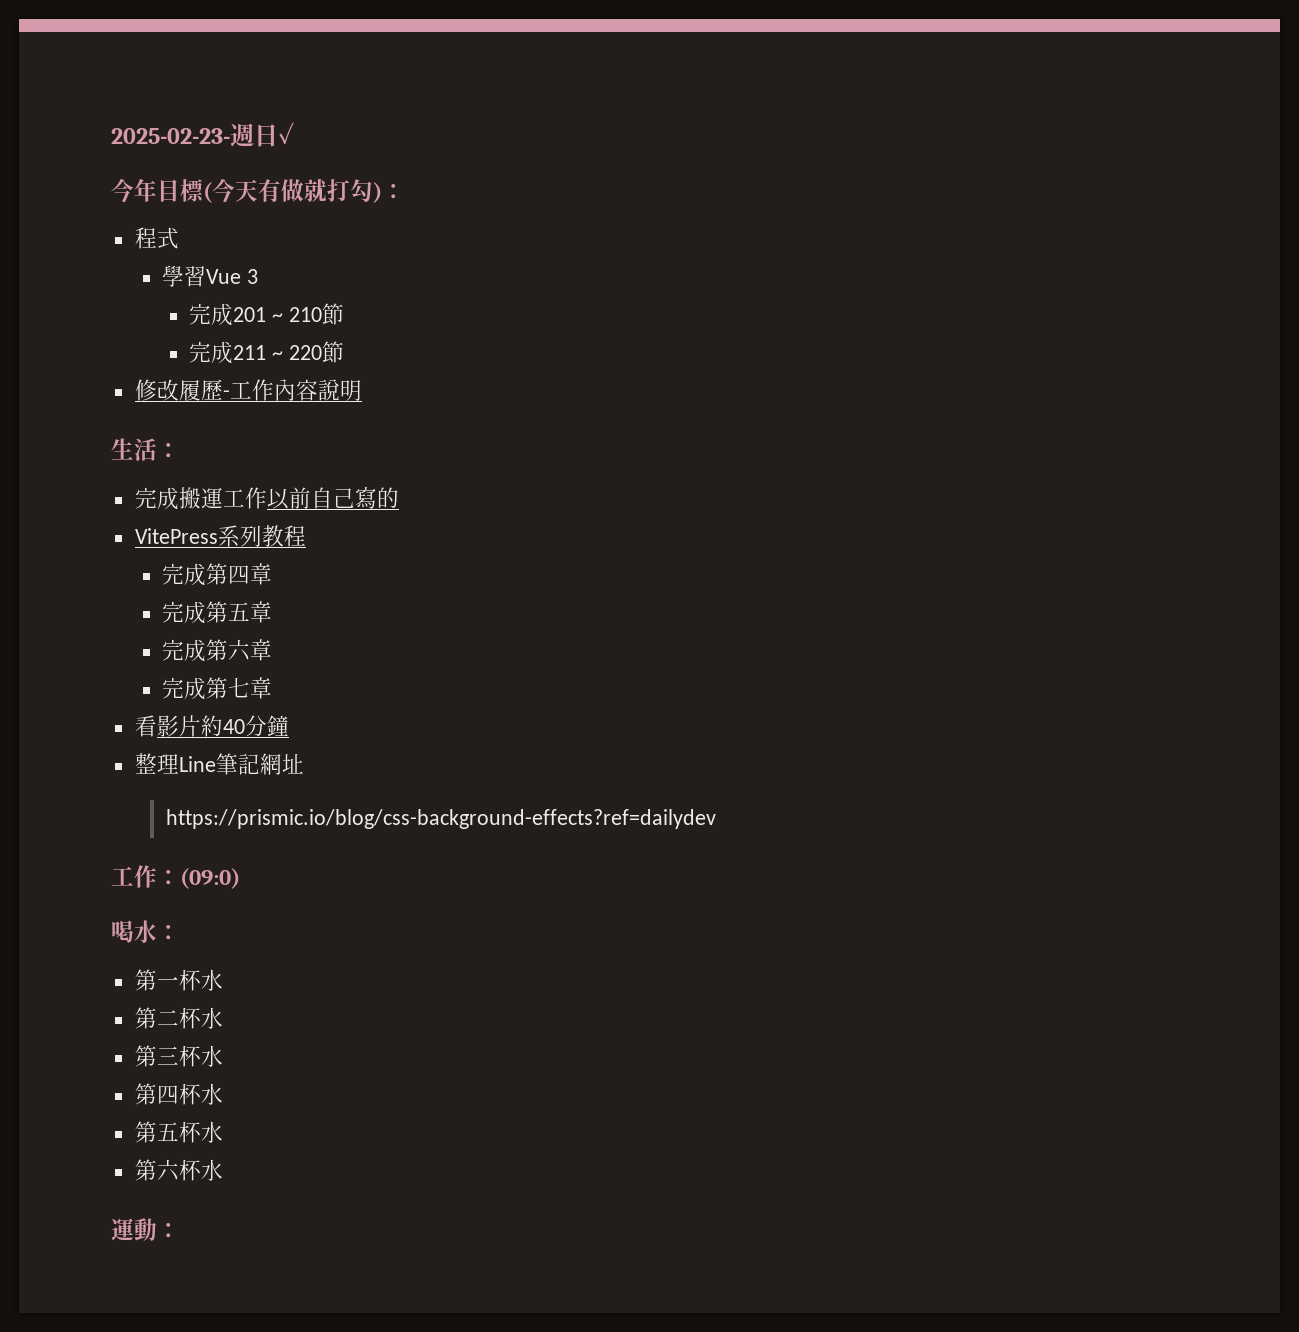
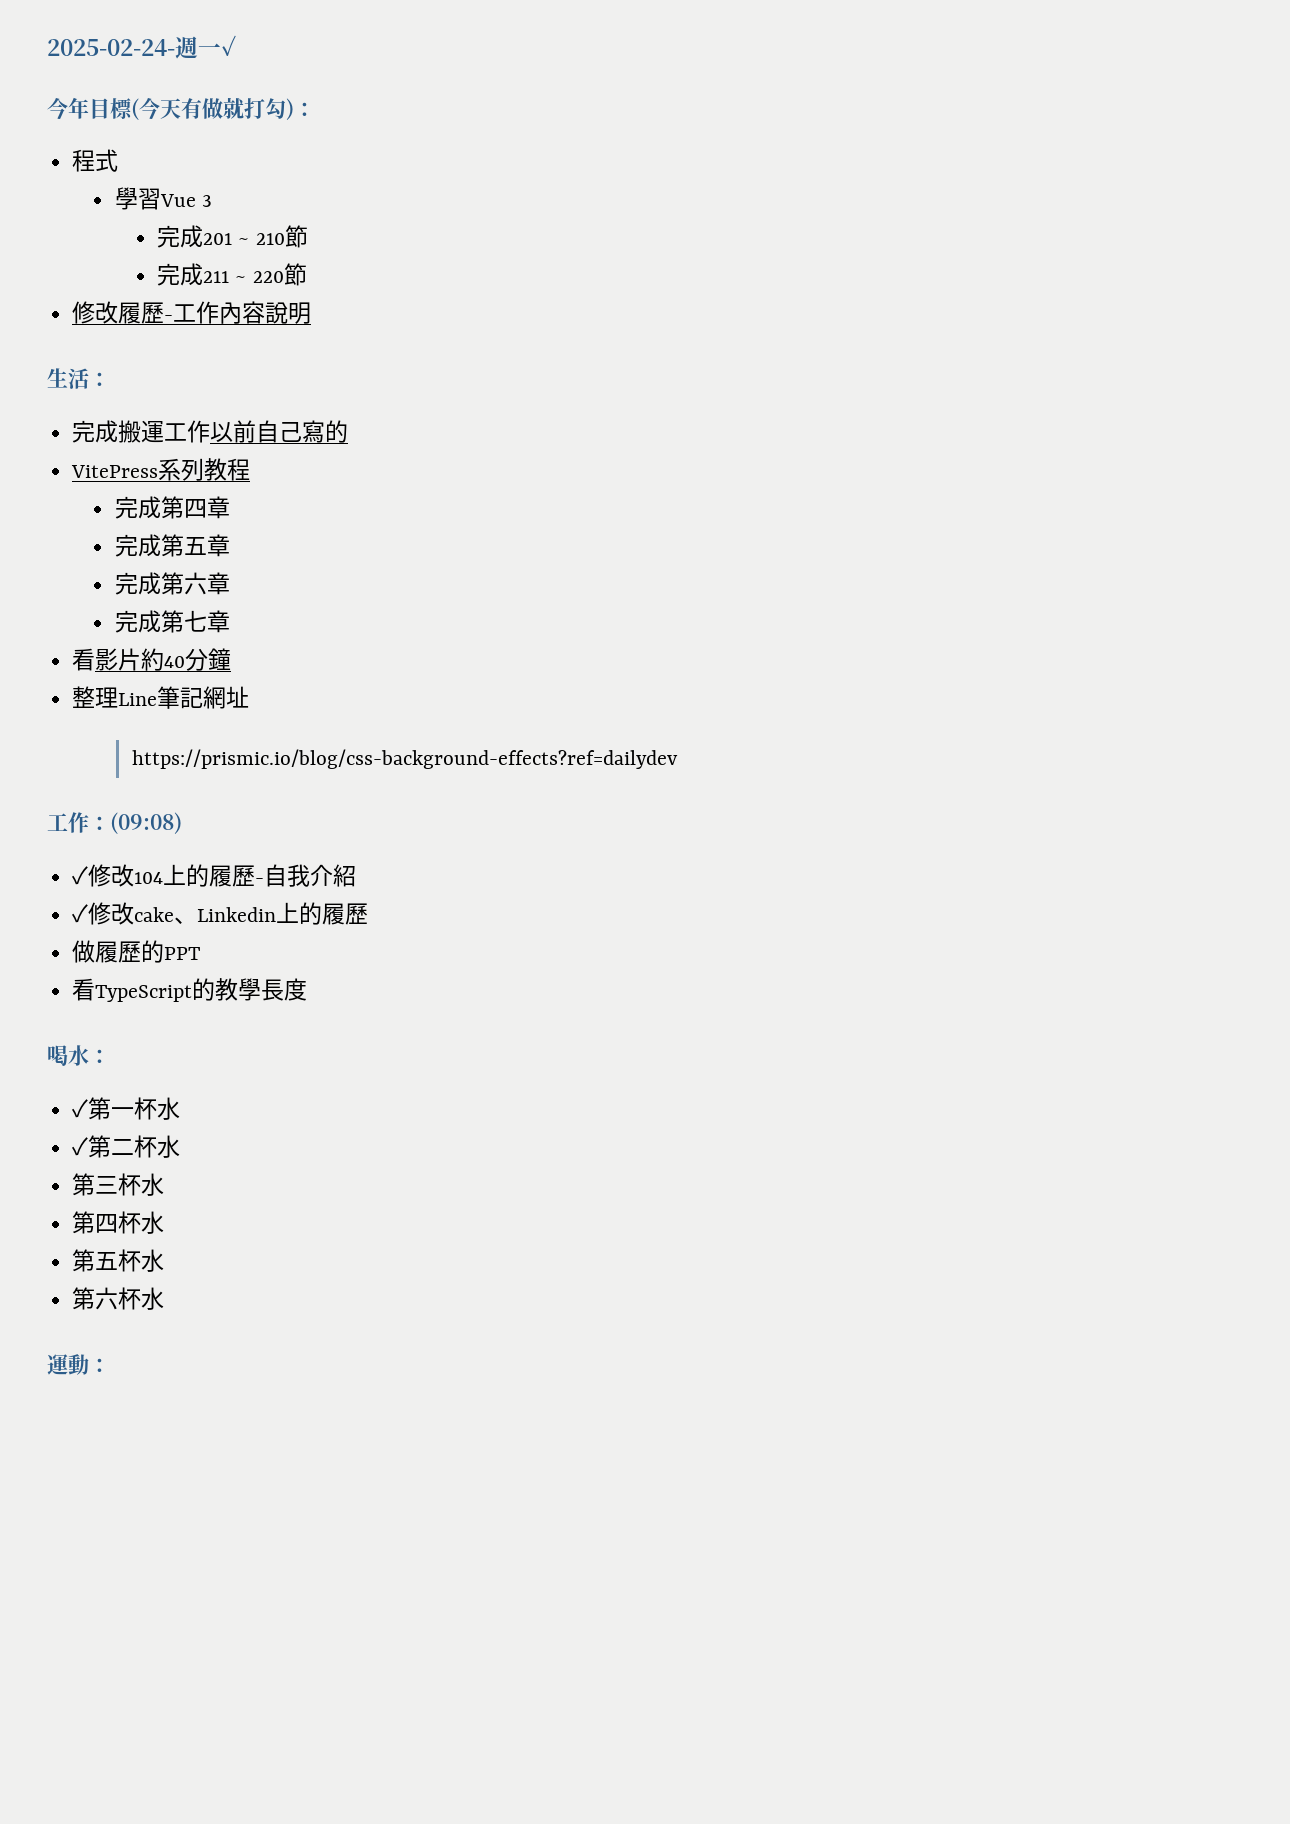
[111,123,278,147] 2025-02-23-週日 -> [47,36,221,59] 2025-02-24-週一
[180,868,240,889] (09:0) -> [110,812,182,834] [72,864,357,887] [72,902,369,925] [72,940,201,963] [72,978,308,1002] (09:08) // ✓修改104上的履歷-自我介紹 // ✓修改cake、Linkedin上的履歷 // 做履歷的PPT // 看TypeScript的教學長度
(180, 932) none -> [72,1099,89,1118] ✓
(223, 980) none -> [72,1137,89,1156] ✓

